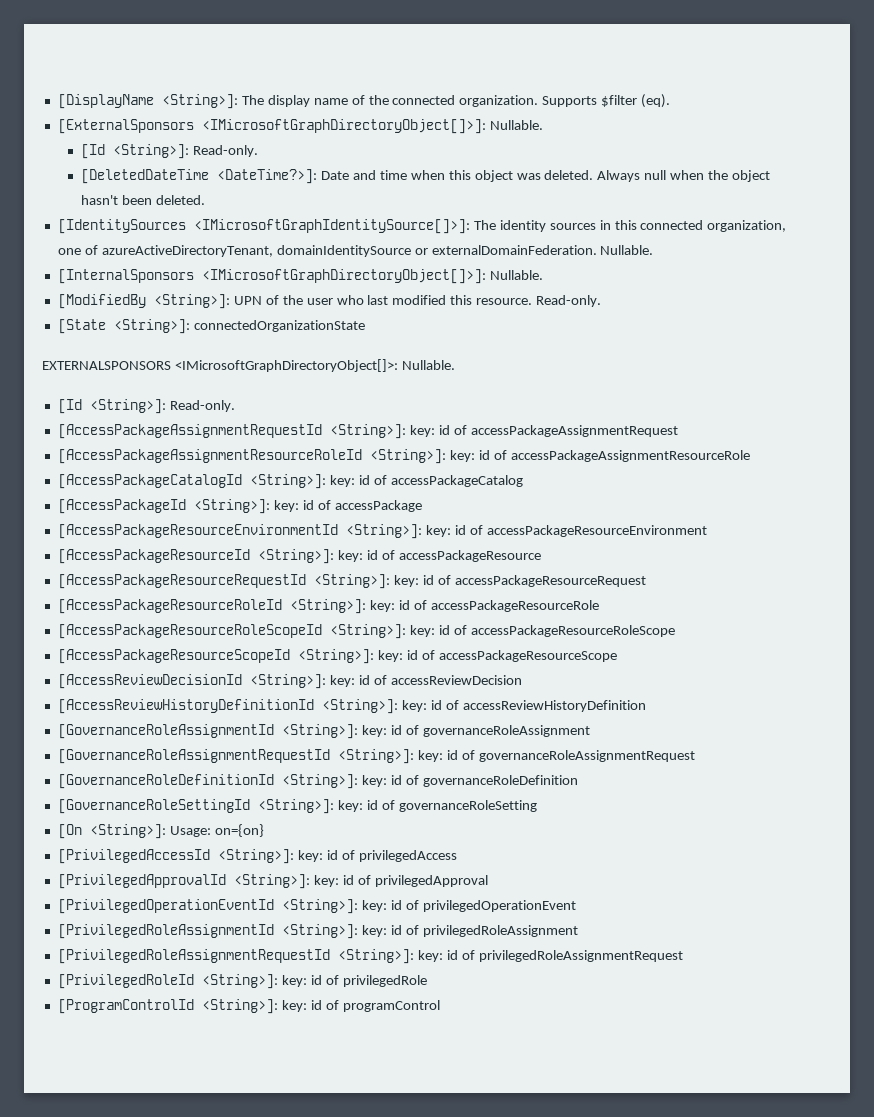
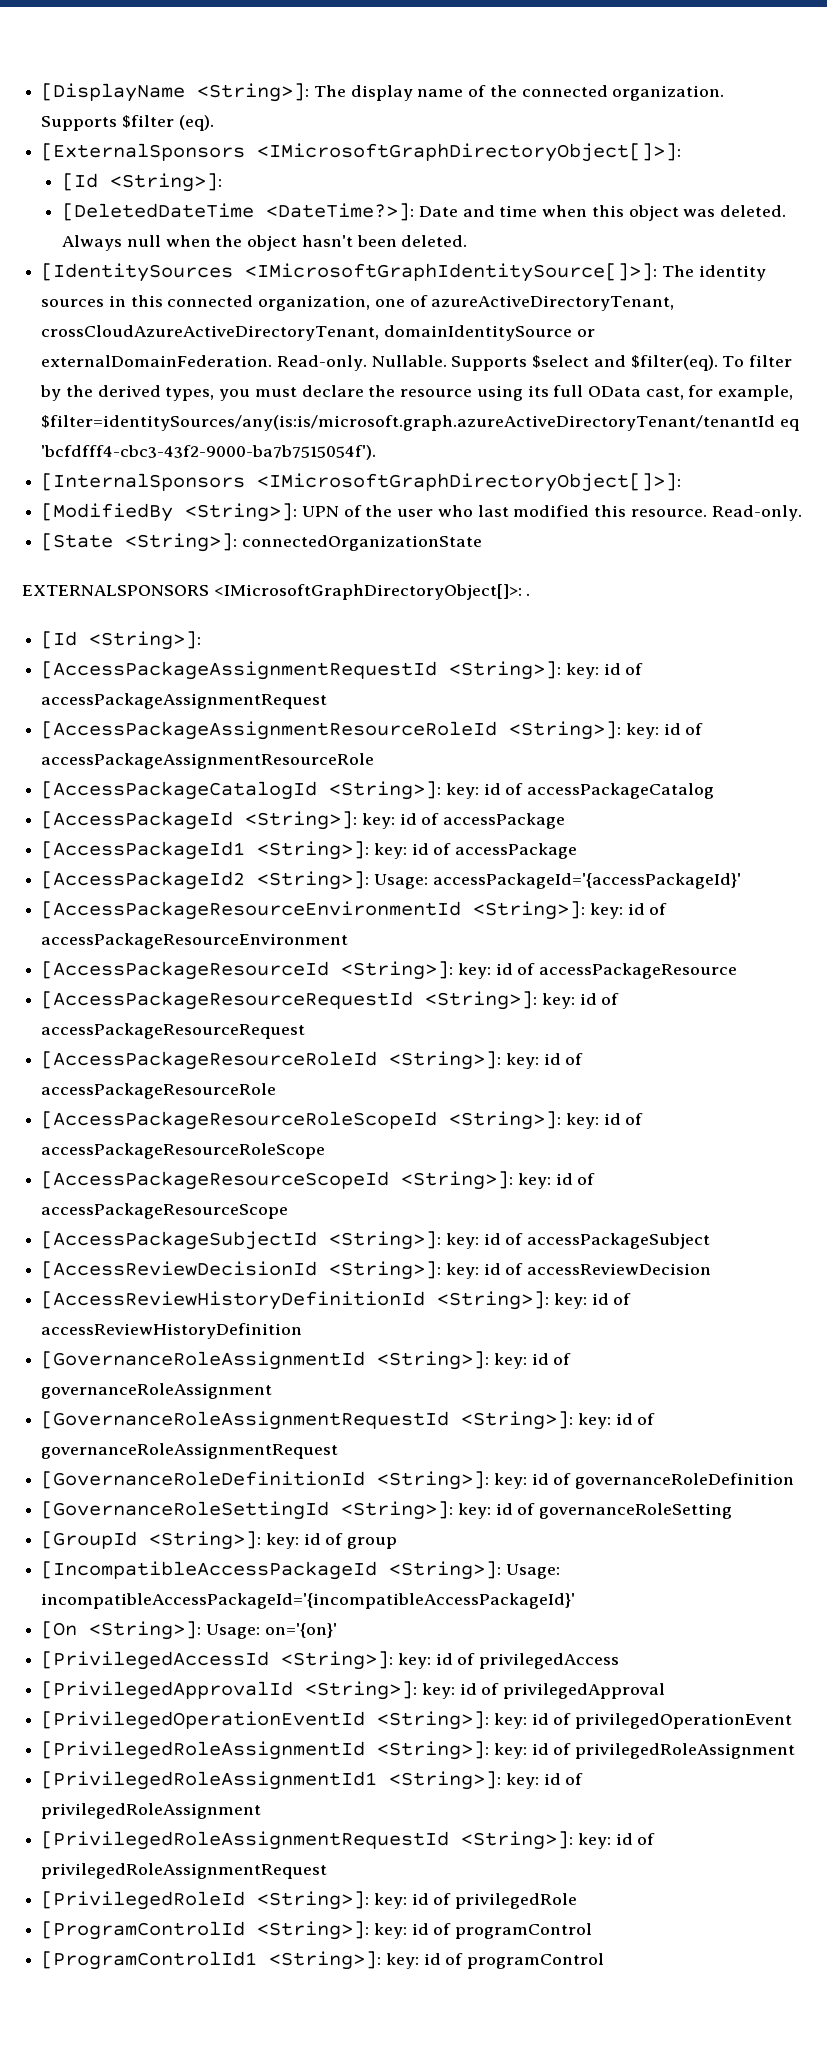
[489,120,543,130] [81,144,259,159] Nullable. // [Id <String>]: Read-only. -> [62,173,223,192] // [Id <String>]:
(273, 251) none -> [41,325,380,341] crossCloudAzureActiveDirectoryTenant,
[600,245,654,255] Nullable. -> [276,355,793,371] [40,385,794,401] [41,415,799,431] [41,445,377,460] Read-only. Nullable. Supports $select and $filter(eq). To filter by the derived types, you must declare the resource using its full OData cast, for example, $filter=identitySources/any(is:is/microsoft.graph.azureActiveDirectoryTenant/tenantId eq 'bcfdfff4-cbc3-43f2-9000-ba7b7515054f').
[489,270,543,280] Nullable. -> (682, 482) none
[401,360,455,370] [57,399,235,414] Nullable. // [Id <String>]: Read-only. -> [526,593,531,596] [41,631,202,650] . // [Id <String>]:
(422, 506) none -> [41,841,578,860] [41,871,741,890] // [AccessPackageId1 <String>]: key: id of accessPackage // [AccessPackageId2 <String>]: Usage: accessPackageId='{accessPackageId}'
(617, 656) none -> [41,1231,711,1250] // [AccessPackageSubjectId <String>]: key: id of accessPackageSubject
(537, 806) none -> [41,1531,398,1550] [41,1561,560,1580] [41,1593,576,1609] // [GroupId <String>]: key: id of group // [IncompatibleAccessPackageId <String>]: Usage: incompatibleAccessPackageId='{incompatibleAccessPackageId}'
[214,824,264,837] on={on} -> [264,1623,337,1638] on='{on}'
(578, 931) none -> [41,1771,584,1790] [41,1803,262,1819] // [PrivilegedRoleAssignmentId1 <String>]: key: id of privilegedRoleAssignment
(440, 1006) none -> [41,1951,605,1970] // [ProgramControlId1 <String>]: key: id of programControl

